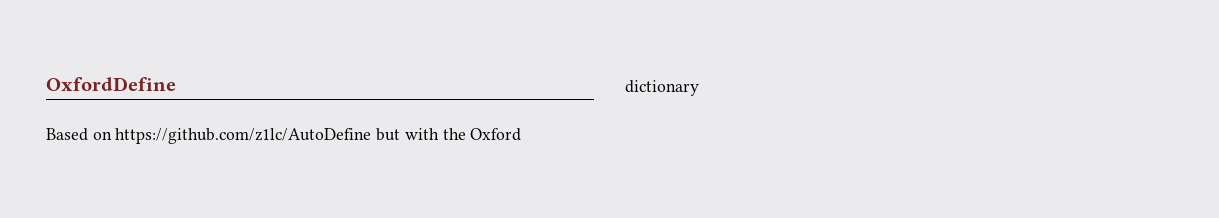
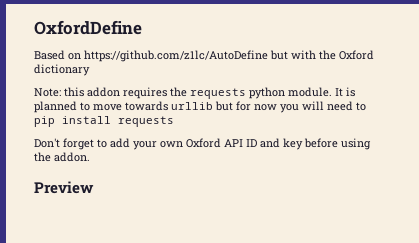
(699, 88) none -> [34,87,355,99] [34,101,366,113] [34,116,174,127] [34,138,371,150] [34,152,90,162] [34,181,94,194] // Note: this addon requires the requests python module. It is planned to move towards urllib but for now you will need to pip install requests // Don't forget to add your own Oxford API ID and key before using the addon. // Preview

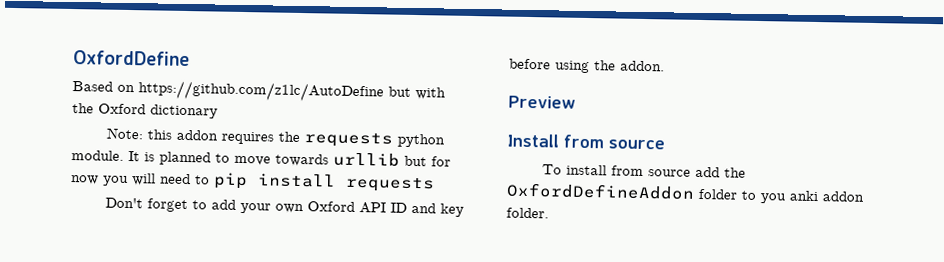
(94, 187) none -> [507,133,665,150] [542,164,747,178] [506,182,864,204] [506,207,549,219] // Install from source // To install from source add the OxfordDefineAddon folder to you anki addon folder.

